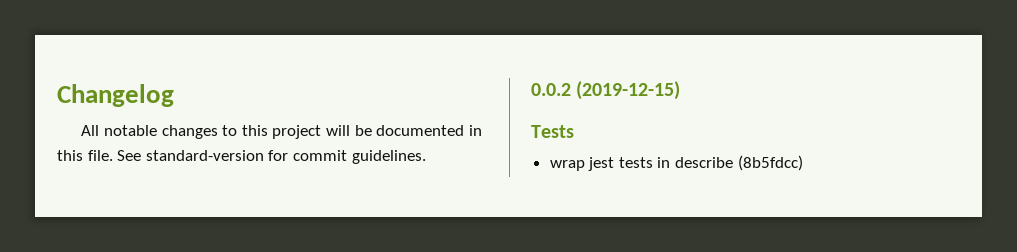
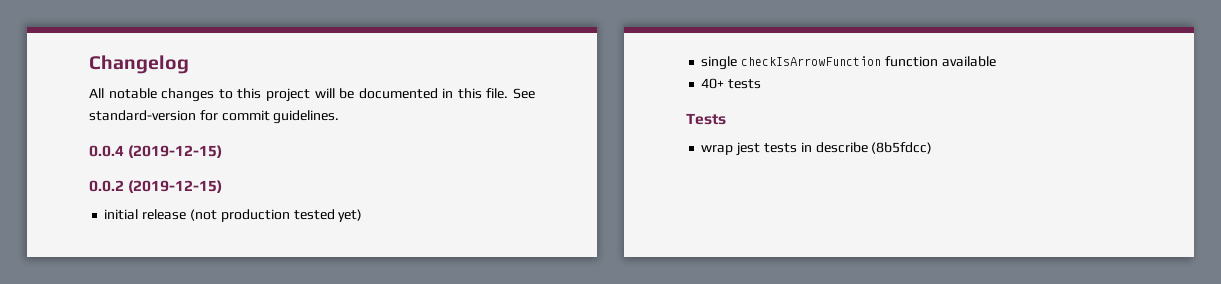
(426, 157) none -> [89,145,223,158] // 0.0.4 (2019-12-15)
(681, 90) none -> [104,209,363,222] [701,56,996,70] [701,78,762,89] // initial release (not production tested yet) // single checkIsArrowFunction function available // 40+ tests

